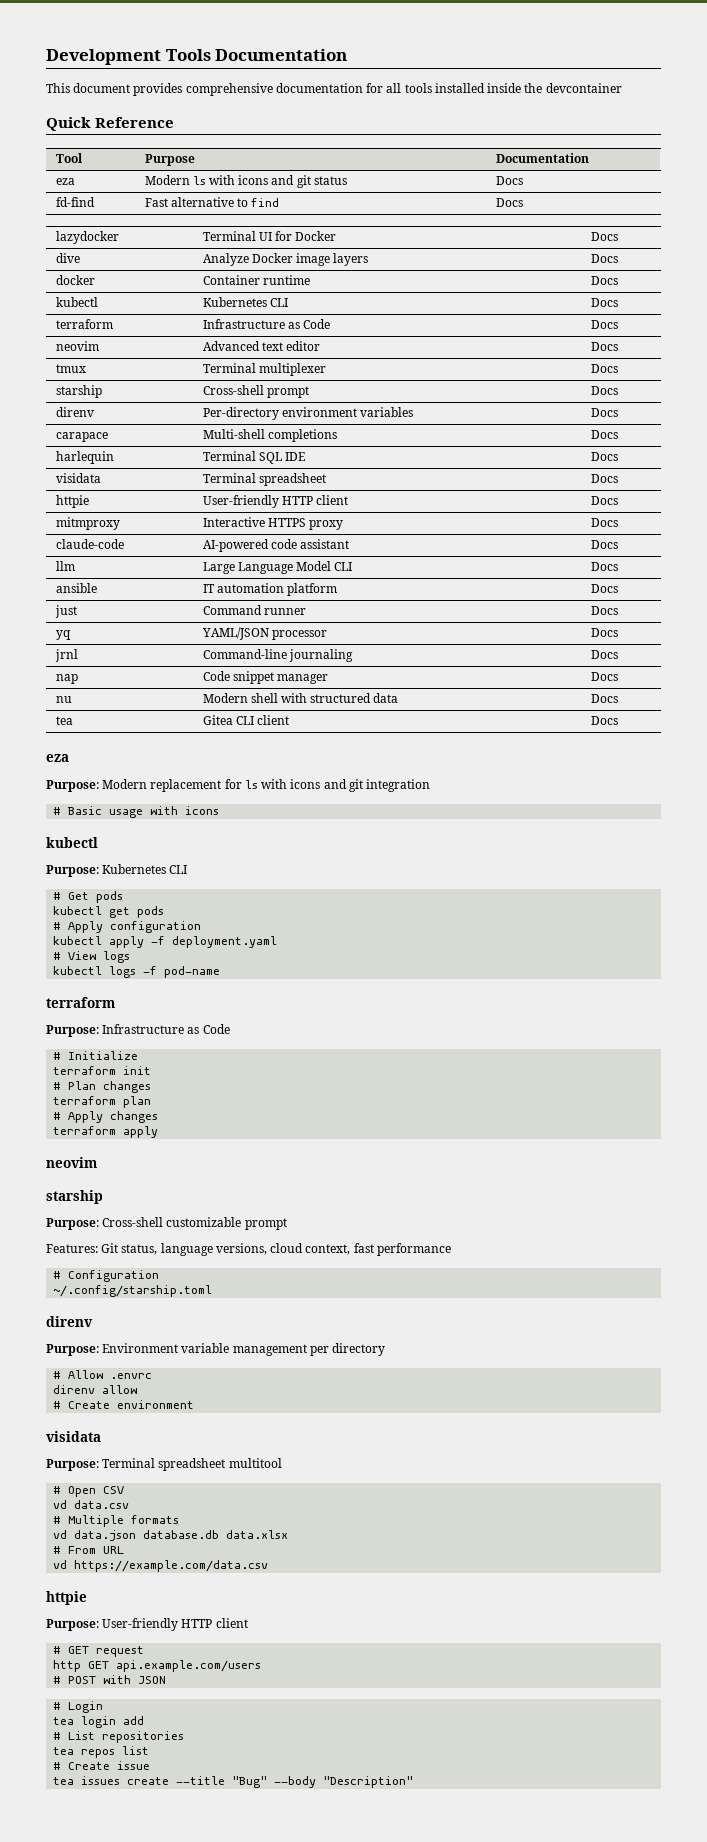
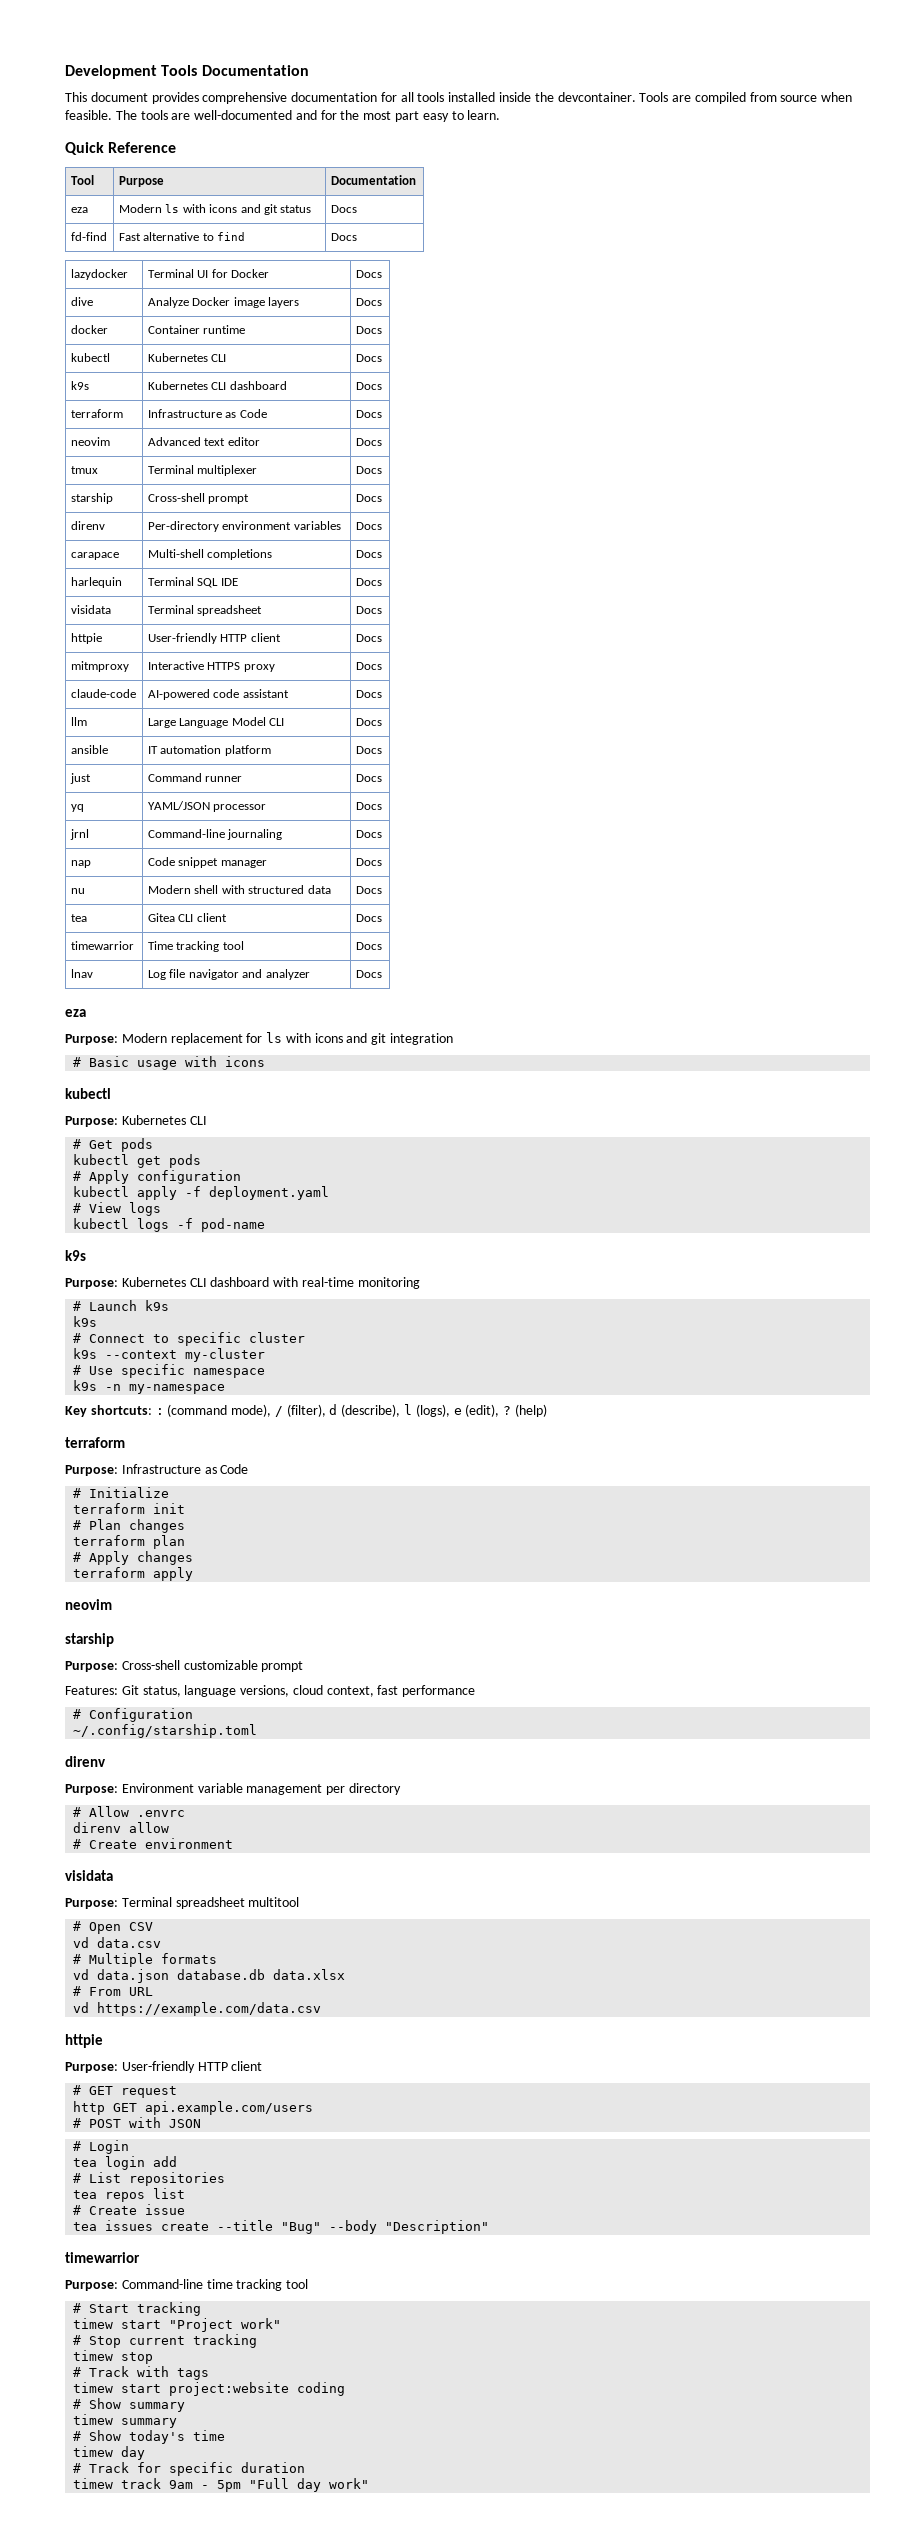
[545,83,622,93] devcontainer -> [557,92,853,104] [65,110,501,122] devcontainer. Tools are compiled from source when feasible. The tools are well-documented and for the most part easy to learn.
(618, 302) none -> [70,381,89,390] [147,381,287,390] [355,382,382,390] // k9s | Kubernetes CLI dashboard | Docs
(618, 720) none -> [70,941,134,950] [147,941,244,952] [355,942,382,950] [70,969,93,978] [147,969,310,980] [355,970,382,978] // timewarrior | Time tracking tool | Docs // lnav | Log file navigator and analyzer | Docs
(221, 972) none -> [65,1250,86,1261] [65,1277,420,1289] [73,1300,170,1311] [73,1316,98,1327] [73,1332,306,1346] [73,1348,266,1362] [73,1364,266,1378] [73,1380,226,1394] [65,1404,547,1417] // k9s // Purpose: Kubernetes CLI dashboard with real-time monitoring // # Launch k9s // k9s // # Connect to specific cluster // k9s --context my-cluster // # Use specific namespace // k9s -n my-namespace // Key shortcuts: : (command mode), / (filter), d (describe), l (logs), e (edit), ? (help)
(414, 1782) none -> [65,2252,140,2263] [65,2279,309,2291] [73,2302,202,2316] [73,2318,282,2332] [73,2334,258,2348] [73,2350,154,2364] [73,2366,210,2380] [73,2382,346,2396] [73,2398,186,2412] [73,2414,178,2428] [73,2430,226,2444] [73,2446,146,2460] [73,2462,306,2476] [73,2478,370,2492] // timewarrior // Purpose: Command-line time tracking tool // # Start tracking // timew start "Project work" // # Stop current tracking // timew stop // # Track with tags // timew start project:website coding // # Show summary // timew summary // # Show today's time // timew day // # Track for specific duration // timew track 9am - 5pm "Full day work"

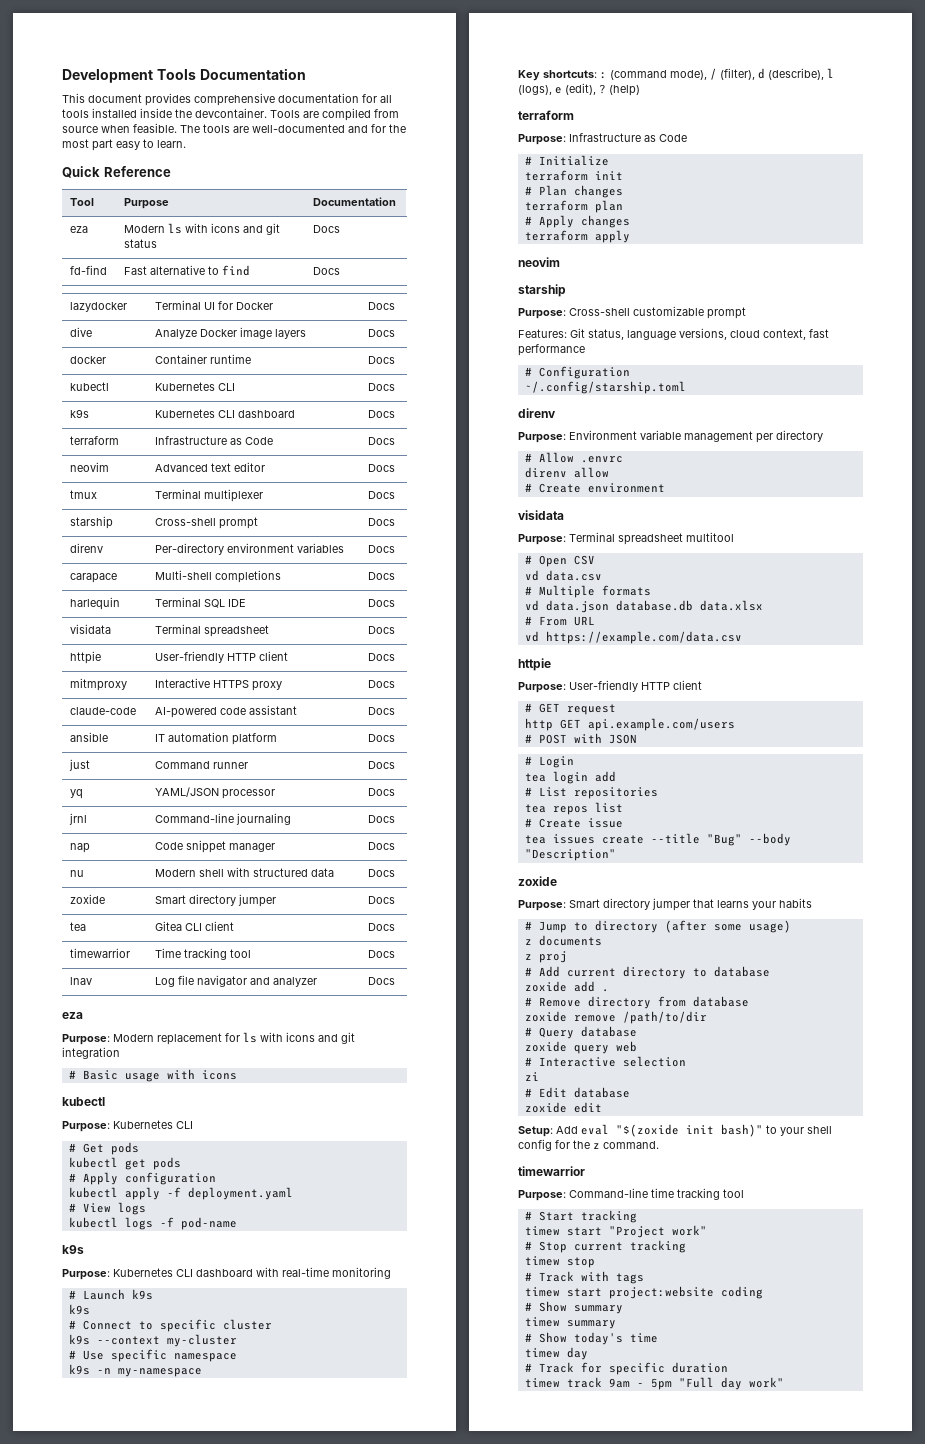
[70,717,87,726] [147,717,285,728] [355,718,382,726] // llm | Large Language Model CLI | Docs -> (396, 711) none
(382, 890) none -> [70,894,106,904] [155,894,277,907] [368,896,396,904] // zoxide | Smart directory jumper | Docs
(490, 2227) none -> [518,876,557,886] [518,898,812,911] [524,920,791,933] [524,935,602,946] [524,951,567,963] [524,966,770,979] [524,981,609,992] [524,996,749,1009] [524,1011,707,1024] [524,1026,637,1039] [524,1041,637,1054] [524,1056,686,1067] [524,1072,539,1081] [524,1087,630,1098] [524,1102,602,1113] [518,1124,832,1137] [518,1139,659,1151] // zoxide // Purpose: Smart directory jumper that learns your habits // # Jump to directory (after some usage) // z documents // z proj // # Add current directory to database // zoxide add . // # Remove directory from database // zoxide remove /path/to/dir // # Query database // zoxide query web // # Interactive selection // zi // # Edit database // zoxide edit // Setup: Add eval "$(zoxide init bash)" to your shell config for the z command.

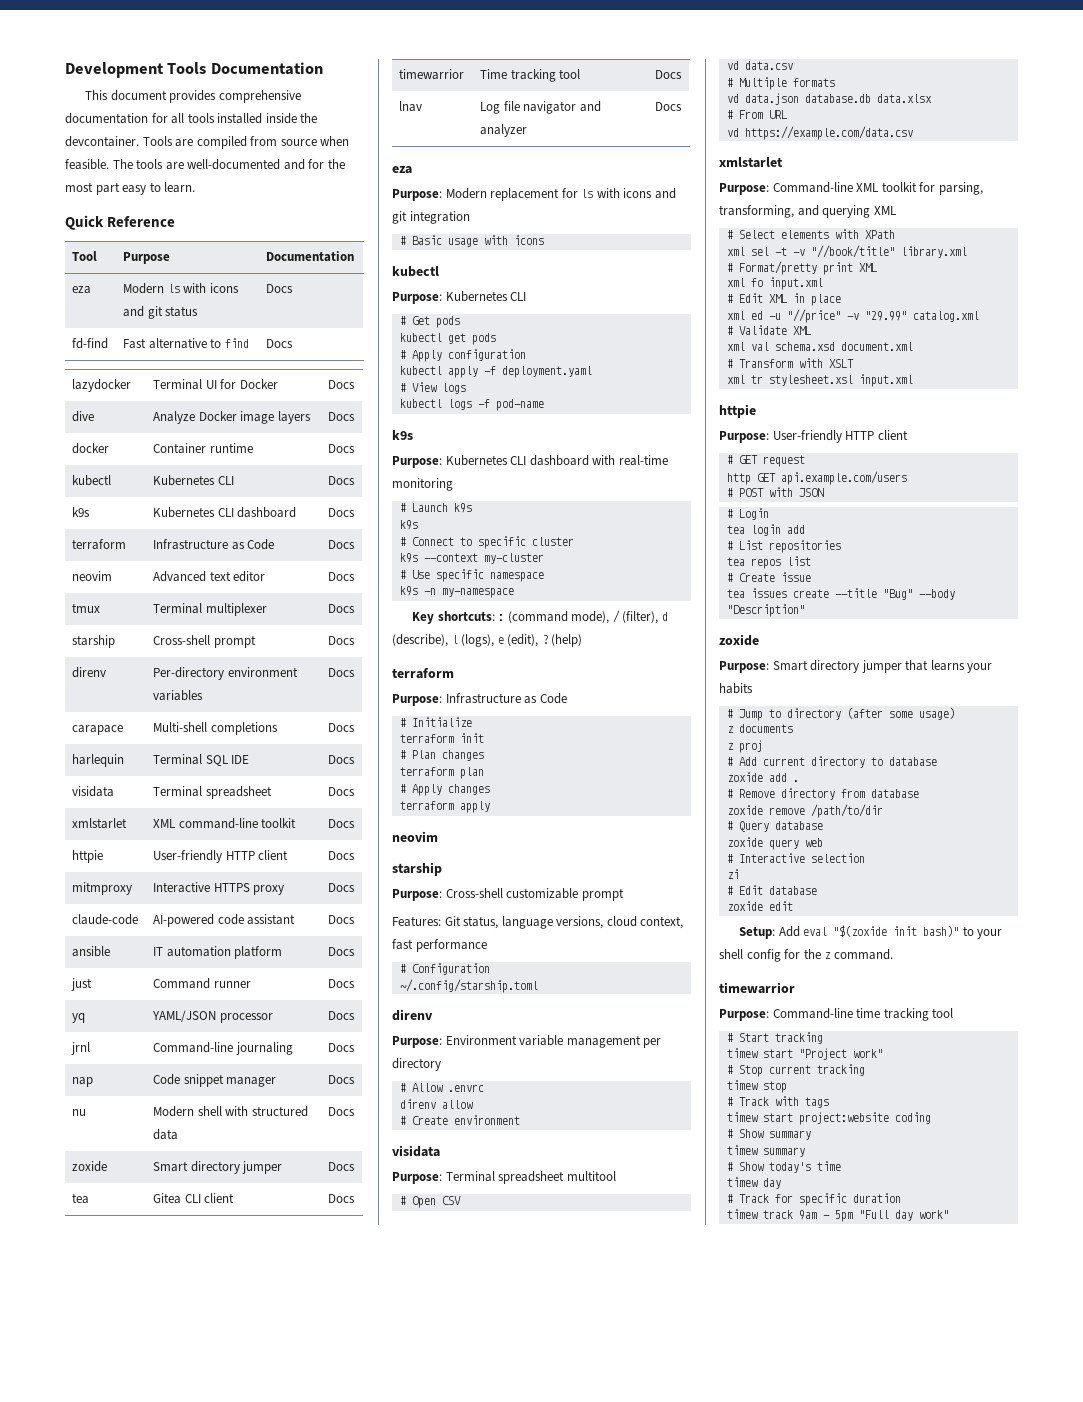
(396, 630) none -> [72,818,128,829] [153,818,297,829] [328,819,356,828] // xmlstarlet | XML command-line toolkit | Docs
(742, 637) none -> [719,157,783,168] [719,182,983,195] [719,205,896,218] [726,229,895,239] [726,245,967,258] [726,261,877,275] [726,277,823,290] [726,293,841,306] [726,309,979,323] [726,325,811,335] [726,342,913,351] [726,358,854,368] [726,374,913,387] // xmlstarlet // Purpose: Command-line XML toolkit for parsing, transforming, and querying XML // # Select elements with XPath // xml sel -t -v "//book/title" library.xml // # Format/pretty print XML // xml fo input.xml // # Edit XML in place // xml ed -u "//price" -v "29.99" catalog.xml // # Validate XML // xml val schema.xsd document.xml // # Transform with XSLT // xml tr stylesheet.xsl input.xml

